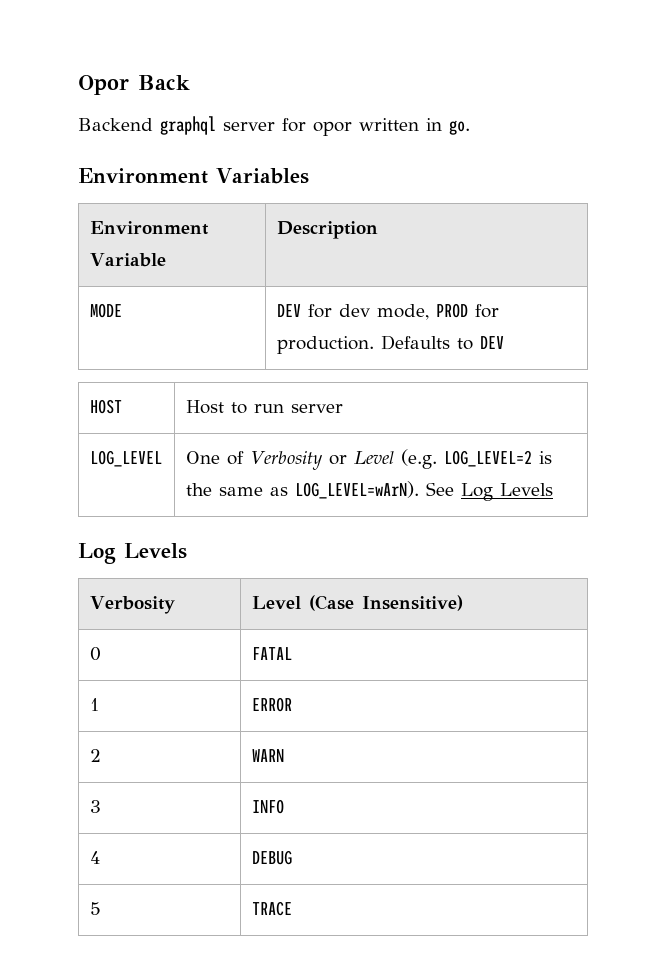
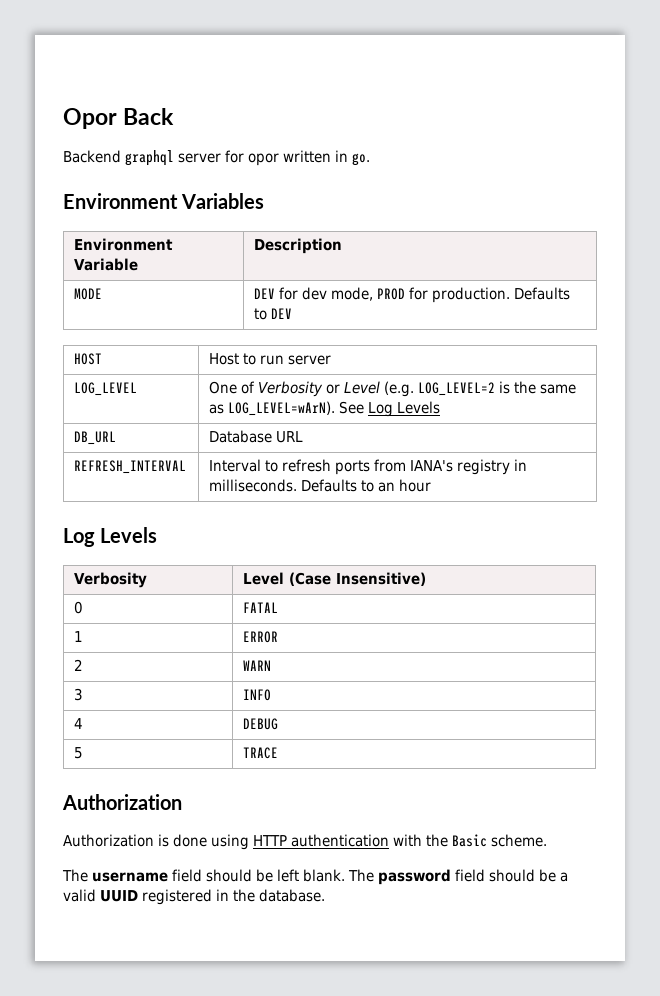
(553, 489) none -> [74,431,117,445] [209,430,304,443] [74,460,187,474] [209,459,528,475] [209,479,432,492] // DB_URL | Database URL // REFRESH_INTERVAL | Interval to refresh ports from IANA's registry in milliseconds. Defaults to an hour
(292, 908) none -> [62,794,182,810] [63,834,547,850] [62,869,568,885] [63,889,325,905] // Authorization // Authorization is done using HTTP authentication with the Basic scheme. // The username field should be left blank. The password field should be a valid UUID registered in the database.

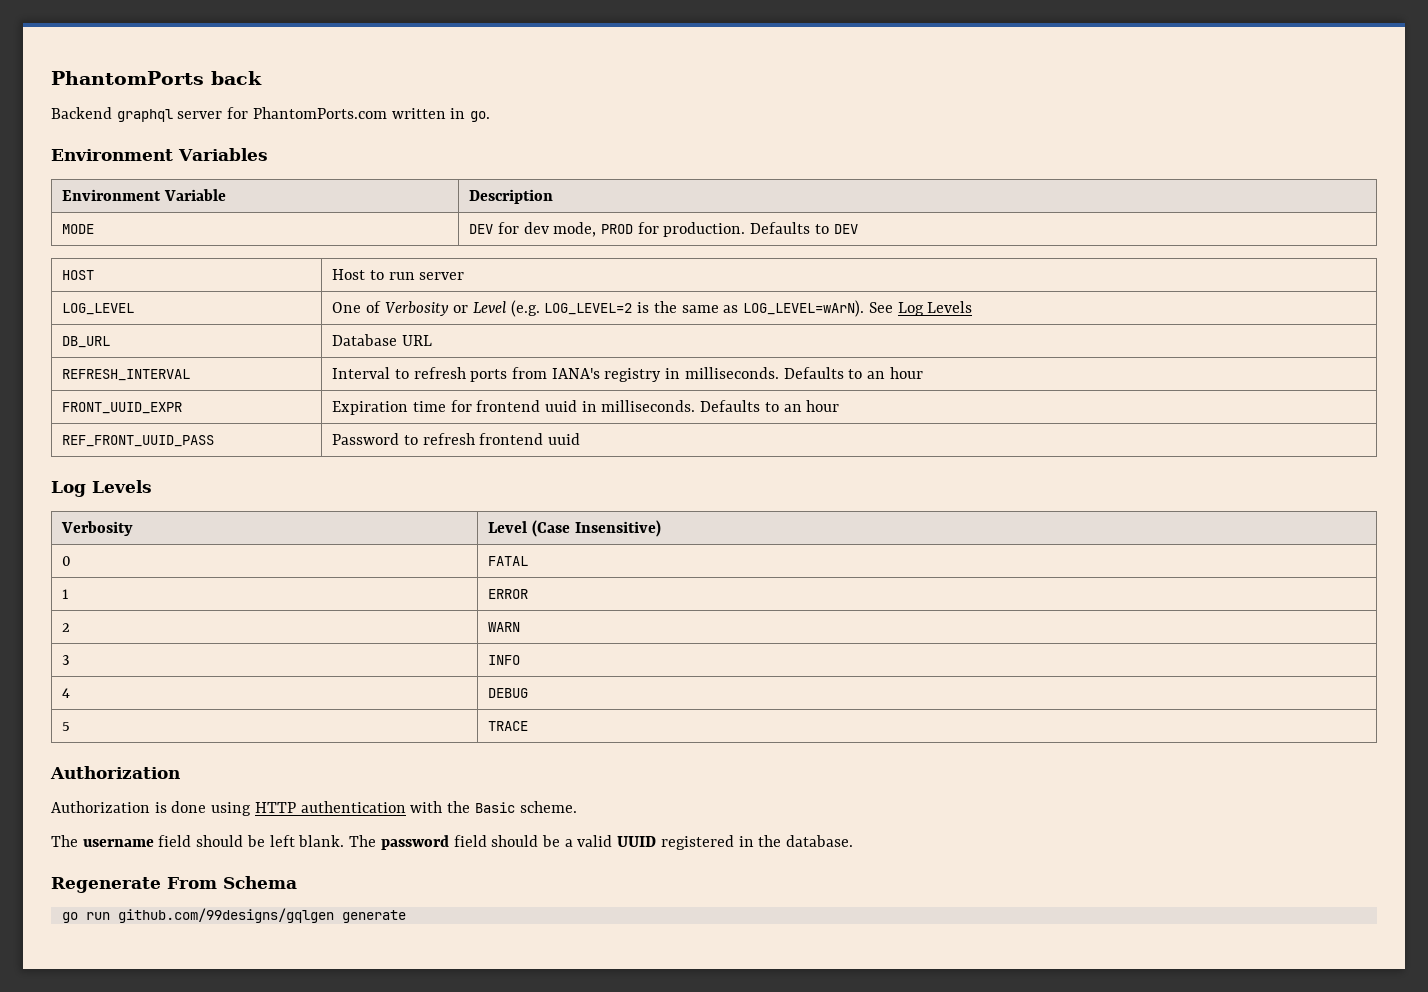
[63,108,175,129] Opor Back -> [51,71,262,85] PhantomPorts back
[248,153,279,166] opor -> [252,107,387,119] PhantomPorts.com
(432, 485) none -> [62,402,183,414] [332,400,840,415] [62,435,215,447] [332,433,580,445] // FRONT_UUID_EXPR | Expiration time for frontend uuid in milliseconds. Defaults to an hour // REF_FRONT_UUID_PASS | Password to refresh frontend uuid
(325, 895) none -> [51,876,297,893] [61,908,406,923] // Regenerate From Schema // go run github.com/99designs/gqlgen generate

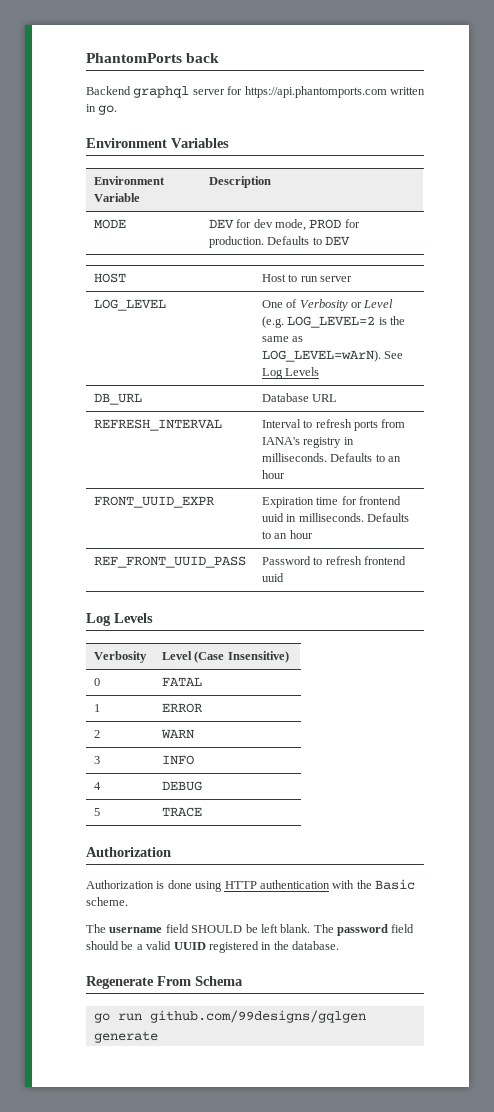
[252,107,387,119] PhantomPorts.com -> [244,86,387,98] https://api.phantomports.com
[196,835,244,847] should -> [191,925,243,933] SHOULD

